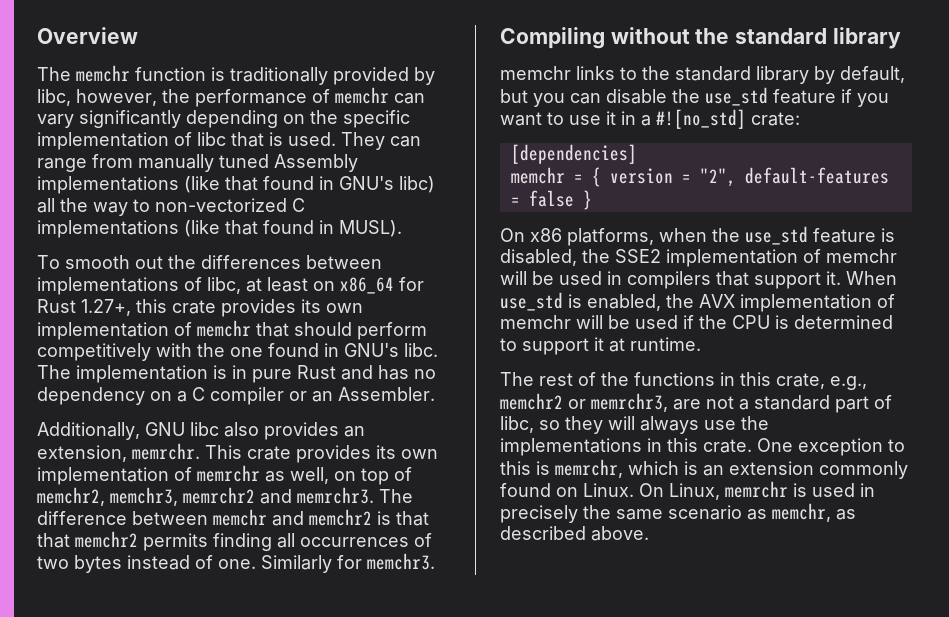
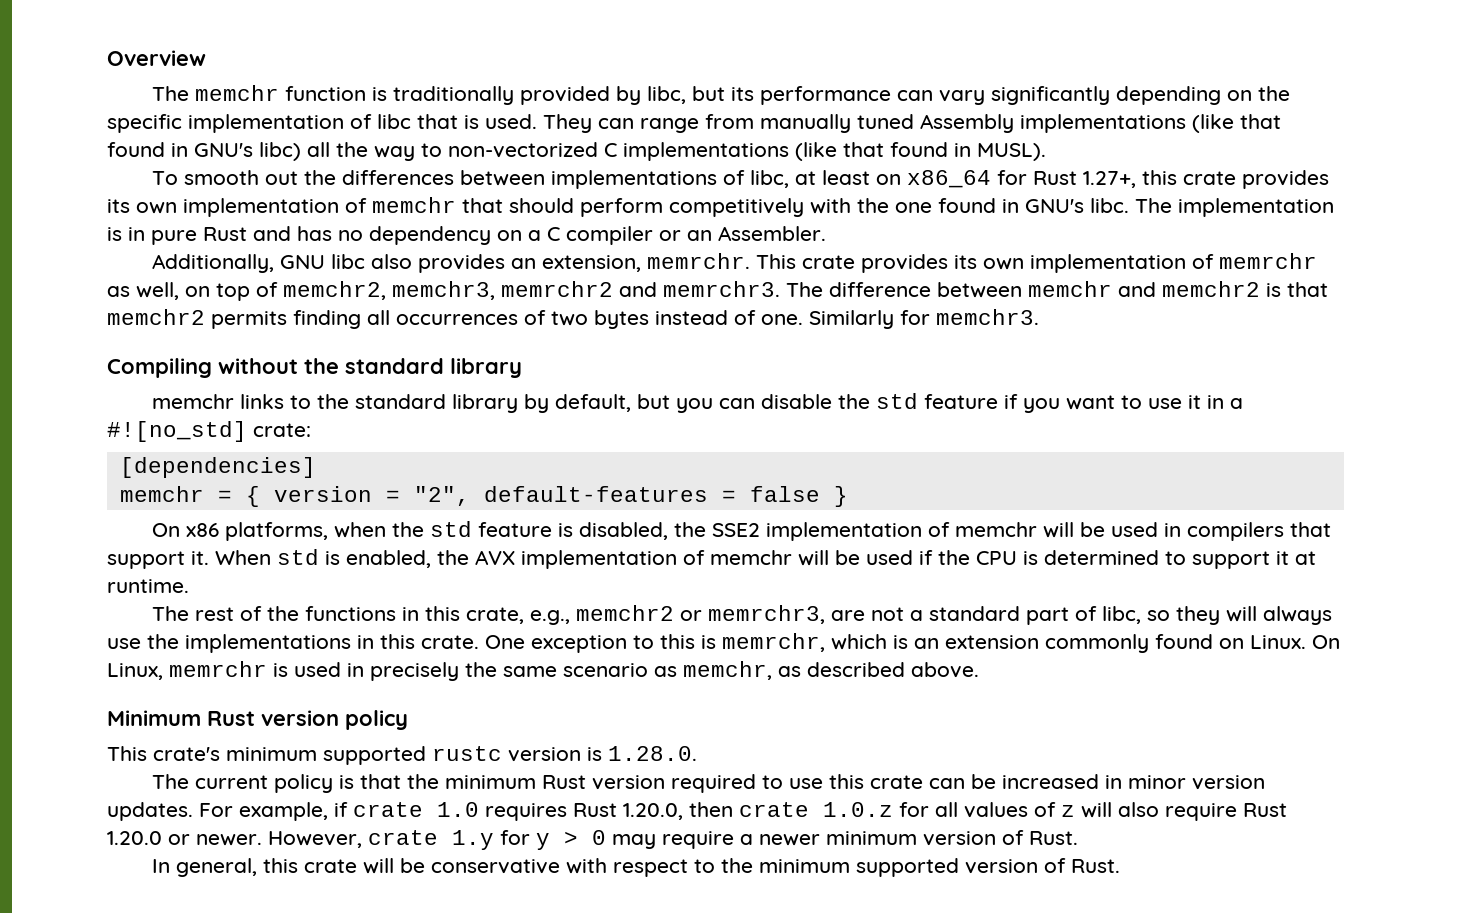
[76,87,389,107] however, the performance of memchr -> [692,86,892,105] but its performance
[37,533,70,548] that -> (1328, 289) none
[705,87,768,106] use_std -> [876,393,919,409] std
[745,226,808,245] use_std -> [430,521,473,537] std
[500,292,563,311] use_std -> [277,549,319,565] std
(649, 533) none -> [107,710,408,730] [107,746,697,765] [152,774,1266,793] [107,802,1287,821] [107,830,1078,850] [152,858,1121,877] // Minimum Rust version policy // This crate's minimum supported rustc version is 1.28.0. // The current policy is that the minimum Rust version required to use this crate can be increased in minor version updates. For example, if crate 1.0 requires Rust 1.20.0, then crate 1.0.z for all values of z will also require Rust 1.20.0 or newer. However, crate 1.y for y > 0 may require a newer minimum version of Rust. // In general, this crate will be conservative with respect to the minimum supported version of Rust.

